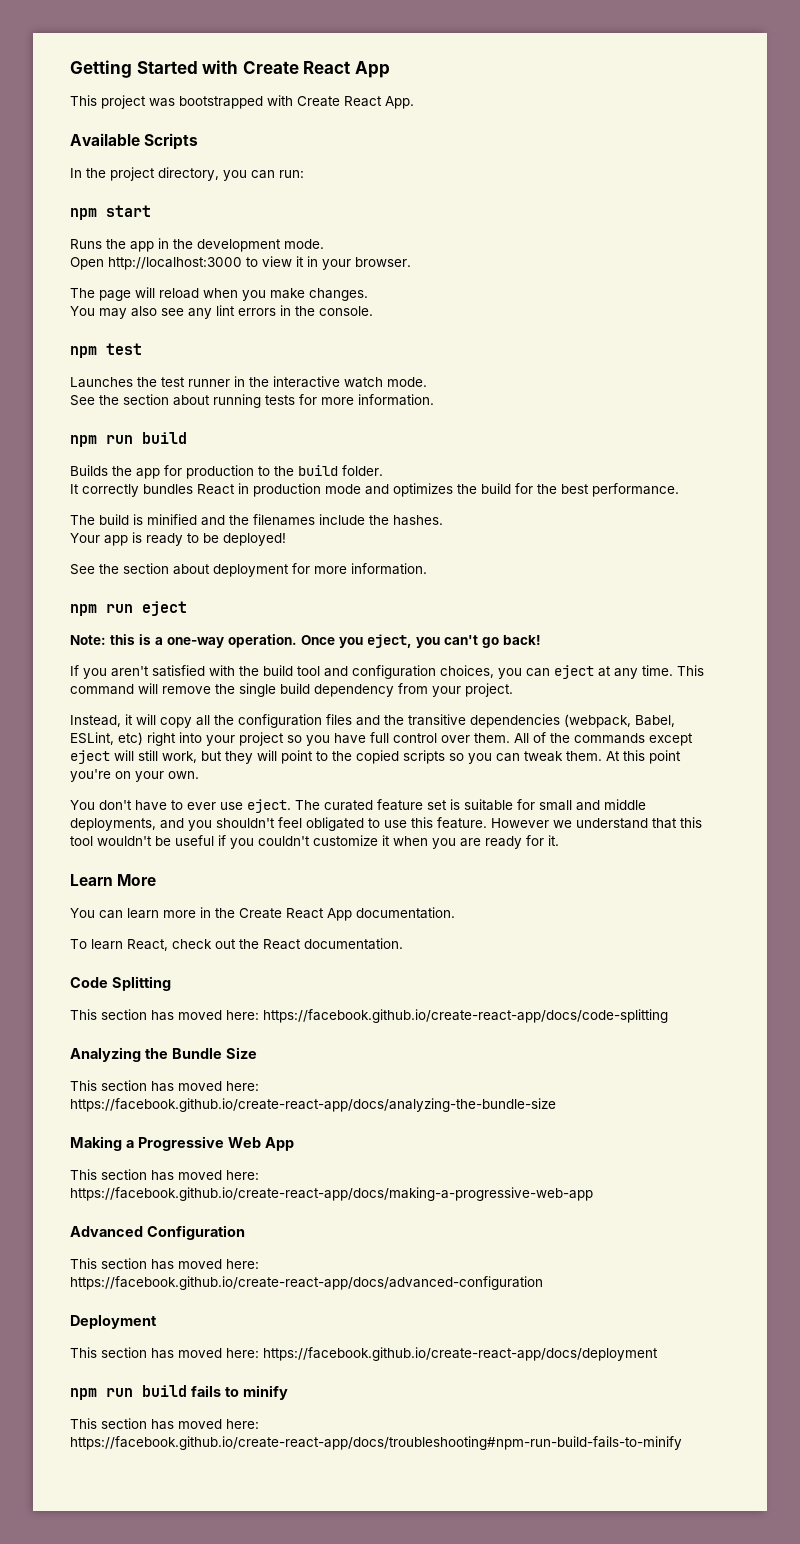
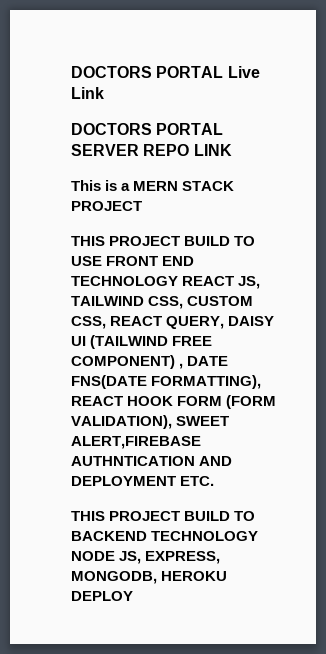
[70,60,390,78] [70,95,414,109] [70,133,199,150] [70,167,304,181] [70,205,151,220] [70,238,324,252] [70,256,411,270] [70,287,368,301] [70,305,373,319] [70,343,142,358] [70,376,427,388] [70,394,434,408] [70,432,187,447] [70,465,383,479] [70,483,679,497] [70,514,443,526] [70,532,286,546] [70,563,427,577] [70,601,187,616] [70,634,541,648] [70,665,704,679] [70,683,513,697] [70,714,675,728] [70,732,693,746] [70,750,681,764] [70,769,199,782] [70,799,646,813] [70,817,702,831] [70,835,559,849] [70,874,157,886] [70,907,455,921] [70,938,403,951] [70,976,171,991] [70,1009,668,1023] [70,1047,257,1062] [70,1080,259,1092] [70,1098,556,1112] [70,1136,294,1151] [70,1169,259,1181] [70,1187,593,1201] [70,1225,245,1240] [70,1258,259,1270] [70,1276,543,1290] [70,1315,157,1329] [70,1347,658,1361] [70,1385,288,1400] [70,1418,259,1430] [70,1436,682,1450] Getting Started with Create React App // This project was bootstrapped with Create React App. // Available Scripts // In the project directory, you can run: // npm start // Runs the app in the development mode. // Open http://localhost:3000 to view it in your browser. // The page will reload when you make changes. // You may also see any lint errors in the console. // npm test // Launches the test runner in the interactive watch mode. // See the section about running tests for more information. // npm run build // Builds the app for production to the build folder. // It correctly bundles React in production mode and optimizes the build for the best performance. // The build is minified and the filenames include the hashes. // Your app is ready to be deployed! // See the section about deployment for more information. // npm run eject // Note: this is a one-way operation. Once you eject, you can't go back! // If you aren't satisfied with the build tool and configuration choices, you can eject at any time. This command will remove the single build dependency from your project. // Instead, it will copy all the configuration files and the transitive dependencies (webpack, Babel, ESLint, etc) right into your project so you have full control over them. All of the commands except eject will still work, but they will point to the copied scripts so you can tweak them. At this point you're on your own. // You don't have to ever use eject. The curated feature set is suitable for small and middle deployments, and you shouldn't feel obligated to use this feature. However we understand that this tool wouldn't be useful if you couldn't customize it when you are ready for it. // Learn More // You can learn more in the Create React App documentation. // To learn React, check out the React documentation. // Code Splitting // This section has moved here: https://facebook.github.io/create-react-app/docs/code-splitting // Analyzing the Bundle Size // This section has moved here: https://facebook.github.io/create-react-app/docs/analyzing-the-bundle-size // Making a Progressive Web App // This section has moved here: https://facebook.github.io/create-react-app/docs/making-a-progressive-web-app // Advanced Configuration // This section has moved here: https://facebook.github.io/create-react-app/docs/advanced-configuration // Deployment // This section has moved here: https://facebook.github.io/create-react-app/docs/deployment // npm run build fails to minify // This section has moved here: https://facebook.github.io/create-react-app/docs/troubleshooting#npm-run-build-fails-to-minify -> [71,66,260,78] [71,87,104,99] [71,123,224,135] [71,144,232,156] [71,180,235,191] [71,201,142,211] [71,236,256,246] [71,256,195,266] [71,276,261,289] [71,296,254,309] [71,316,275,329] [71,335,213,349] [71,355,229,369] [71,375,262,389] [71,395,277,409] [71,415,230,429] [71,436,201,449] [71,456,233,466] [71,476,215,486] [71,511,256,521] [71,531,259,541] [71,551,221,564] [71,571,228,584] [71,591,133,601] DOCTORS PORTAL Live Link // DOCTORS PORTAL SERVER REPO LINK // This is a MERN STACK PROJECT // THIS PROJECT BUILD TO USE FRONT END TECHNOLOGY REACT JS, TAILWIND CSS, CUSTOM CSS, REACT QUERY, DAISY UI (TAILWIND FREE COMPONENT) , DATE FNS(DATE FORMATTING), REACT HOOK FORM (FORM VALIDATION), SWEET ALERT,FIREBASE AUTHNTICATION AND DEPLOYMENT ETC. // THIS PROJECT BUILD TO BACKEND TECHNOLOGY NODE JS, EXPRESS, MONGODB, HEROKU DEPLOY

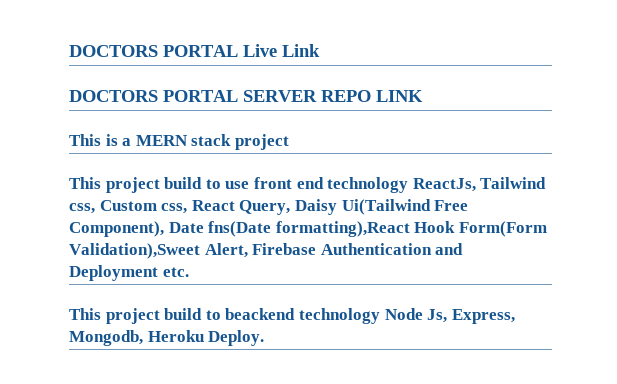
[182,181,235,191] [71,201,142,211] [71,236,256,246] [71,256,195,266] [71,276,261,289] [71,296,254,309] [71,316,275,329] [71,335,213,349] [71,355,229,369] [71,375,262,389] [71,395,277,409] [71,415,230,429] [71,436,201,449] [71,456,233,466] [71,476,215,486] [71,511,256,521] [71,531,259,541] [71,551,221,564] [71,571,228,584] [71,591,133,601] STACK PROJECT // THIS PROJECT BUILD TO USE FRONT END TECHNOLOGY REACT JS, TAILWIND CSS, CUSTOM CSS, REACT QUERY, DAISY UI (TAILWIND FREE COMPONENT) , DATE FNS(DATE FORMATTING), REACT HOOK FORM (FORM VALIDATION), SWEET ALERT,FIREBASE AUTHNTICATION AND DEPLOYMENT ETC. // THIS PROJECT BUILD TO BACKEND TECHNOLOGY NODE JS, EXPRESS, MONGODB, HEROKU DEPLOY -> [191,134,289,150] [69,177,547,193] [69,199,469,215] [69,221,547,237] [69,243,464,259] [69,265,189,281] [69,308,515,324] [69,330,265,346] stack project // This project build to use front end technology ReactJs, Tailwind css, Custom css, React Query, Daisy Ui(Tailwind Free Component), Date fns(Date formatting),React Hook Form(Form Validation),Sweet Alert, Firebase Authentication and Deployment etc. // This project build to beackend technology Node Js, Express, Mongodb, Heroku Deploy.

